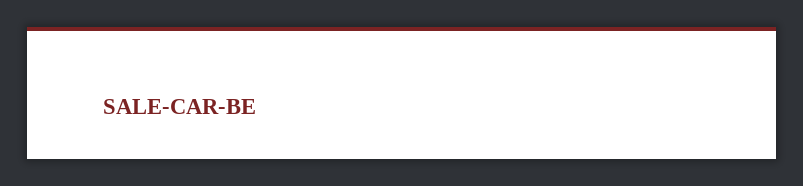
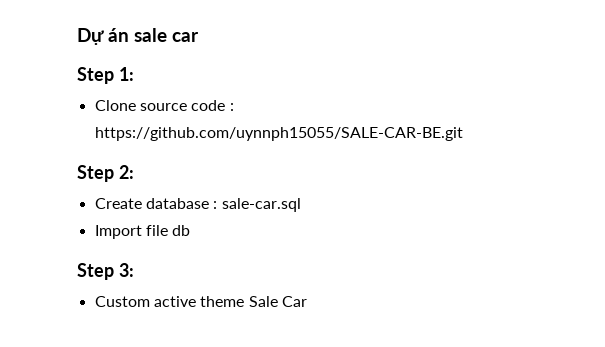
[103,99,256,114] SALE-CAR-BE -> [77,28,199,45] [77,67,134,84] [94,100,234,111] [94,127,463,141] [77,165,134,182] [94,198,301,212] [94,225,191,239] [77,263,134,280] [94,296,307,307] Dự án sale car // Step 1: // Clone source code : https://github.com/uynnph15055/SALE-CAR-BE.git // Step 2: // Create database : sale-car.sql // Import file db // Step 3: // Custom active theme Sale Car

